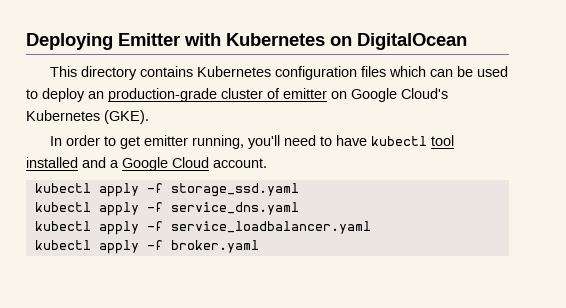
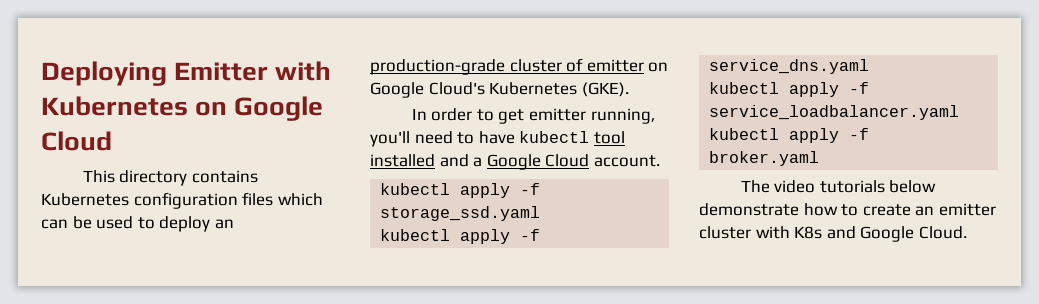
[357,33,467,50] DigitalOcean -> [234,96,324,121] [41,131,112,151] Google Cloud
(259, 246) none -> [740,180,937,193] [699,203,996,216] [699,226,967,242] // The video tutorials below demonstrate how to create an emitter cluster with K8s and Google Cloud.

